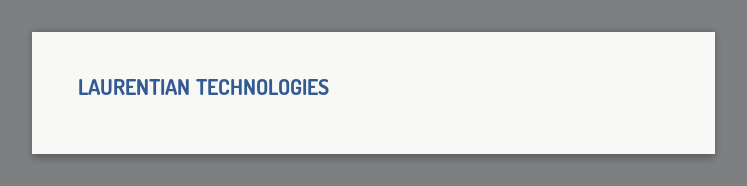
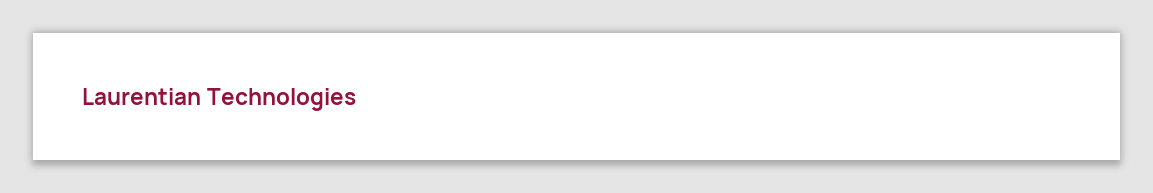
[78,79,329,95] LAURENTIAN TECHNOLOGIES -> [82,88,357,111] Laurentian Technologies

